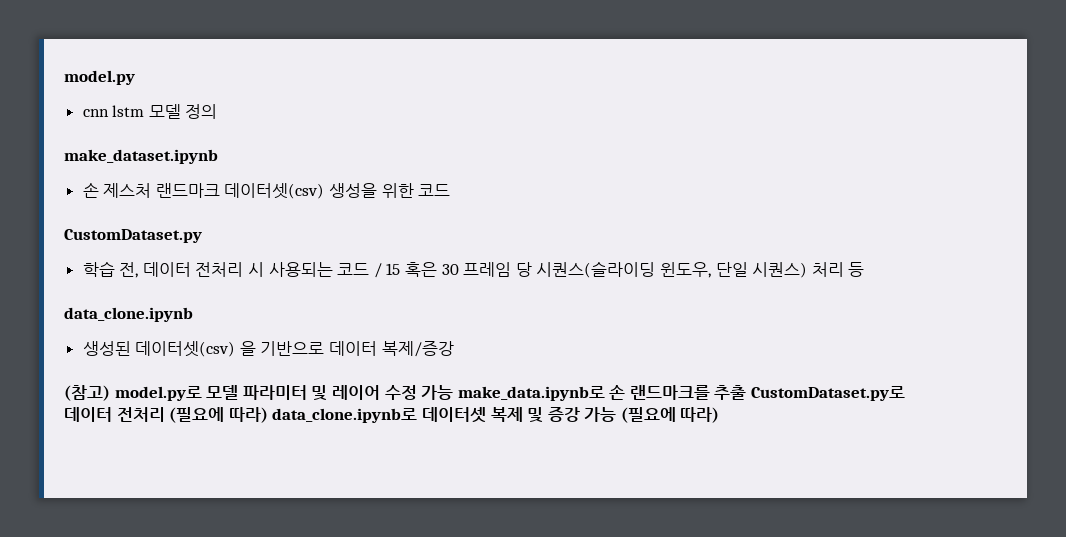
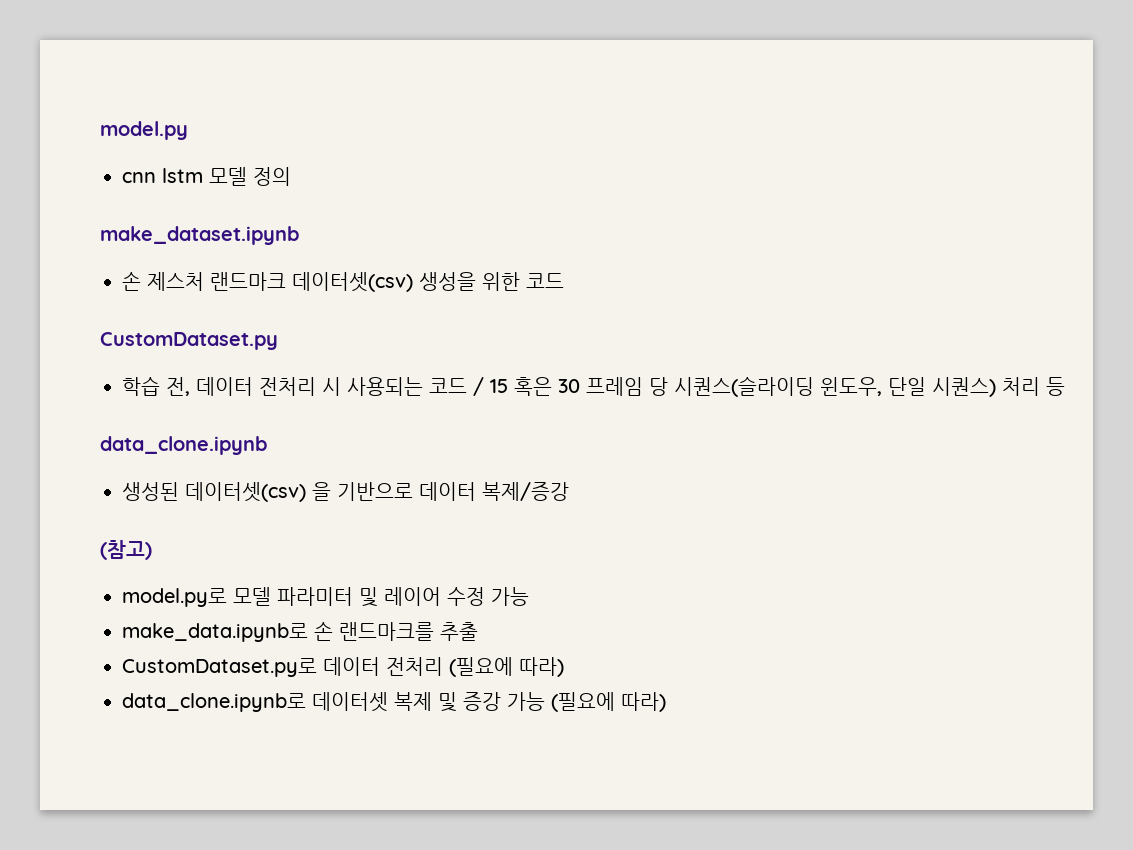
(110, 393) none -> (152, 550) //
(454, 392) none -> (529, 596) //
(747, 392) none -> (478, 631) //
(268, 415) none -> (564, 667) //

